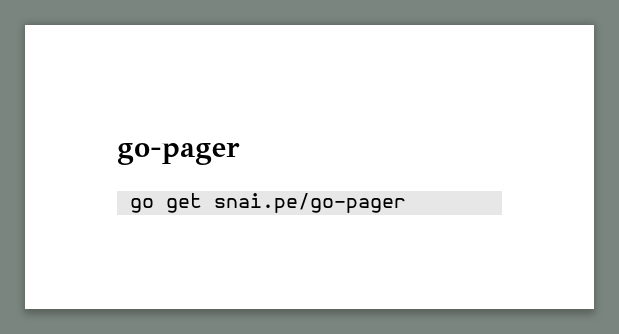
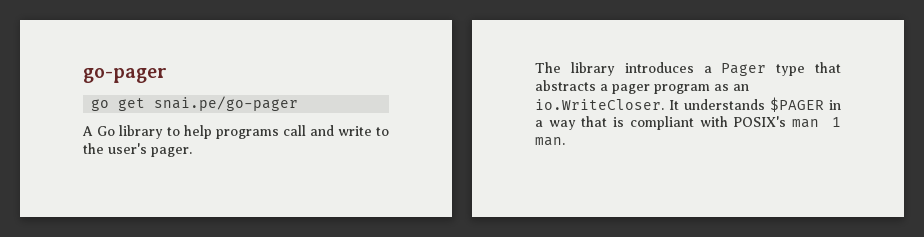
(406, 203) none -> [82,125,389,139] [83,143,192,157] [535,62,841,76] [535,80,749,94] [535,97,841,112] [535,116,841,130] [535,137,565,146] // A Go library to help programs call and write to the user's pager. // The library introduces a Pager type that abstracts a pager program as an io.WriteCloser. It understands $PAGER in a way that is compliant with POSIX's man 1 man.

